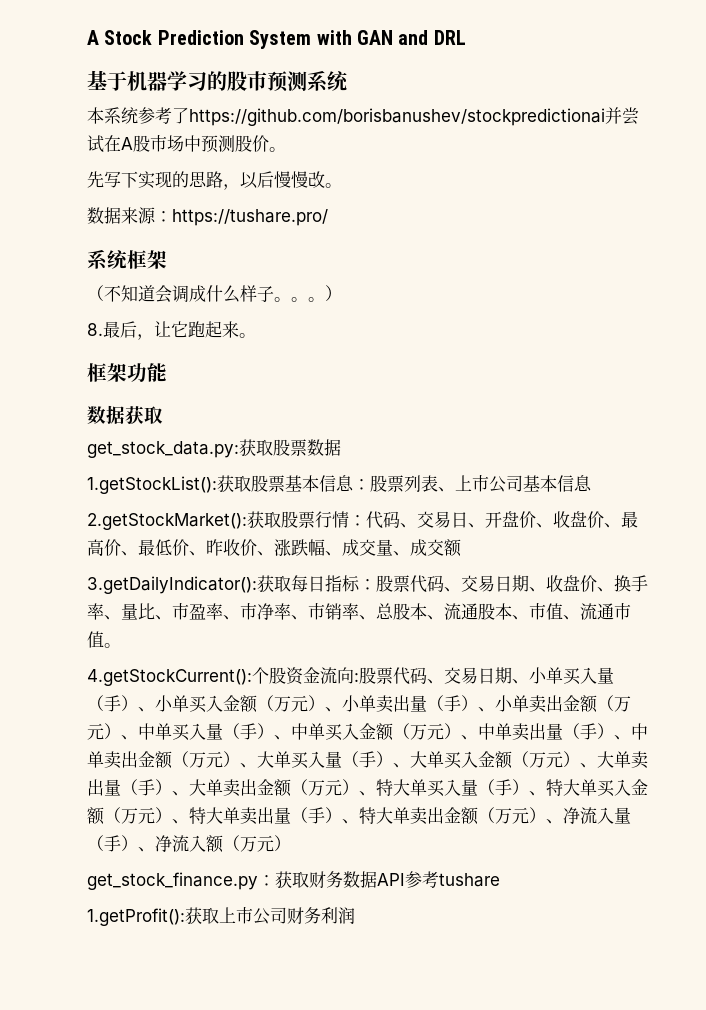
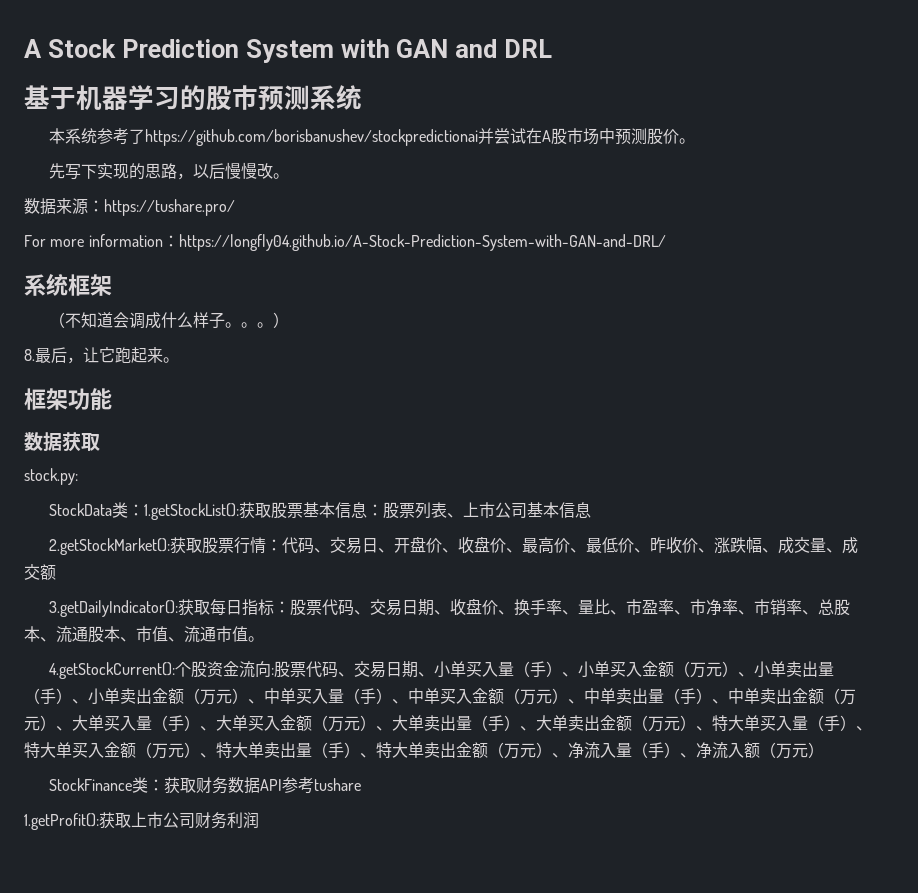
(328, 217) none -> [24,234,666,251] // For more information：https://longfly04.github.io/A-Stock-Prediction-System-with-GAN-and-DRL/
[87,439,341,458] get_stock_data.py:获取股票数据 // -> [24,468,78,485] [48,502,144,518] stock.py: // StockData类：
[87,872,258,890] get_stock_finance.py -> [48,777,148,793] StockFinance类

